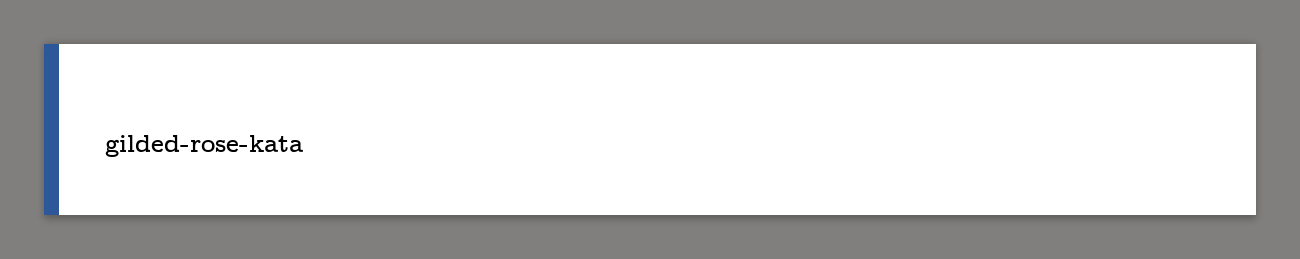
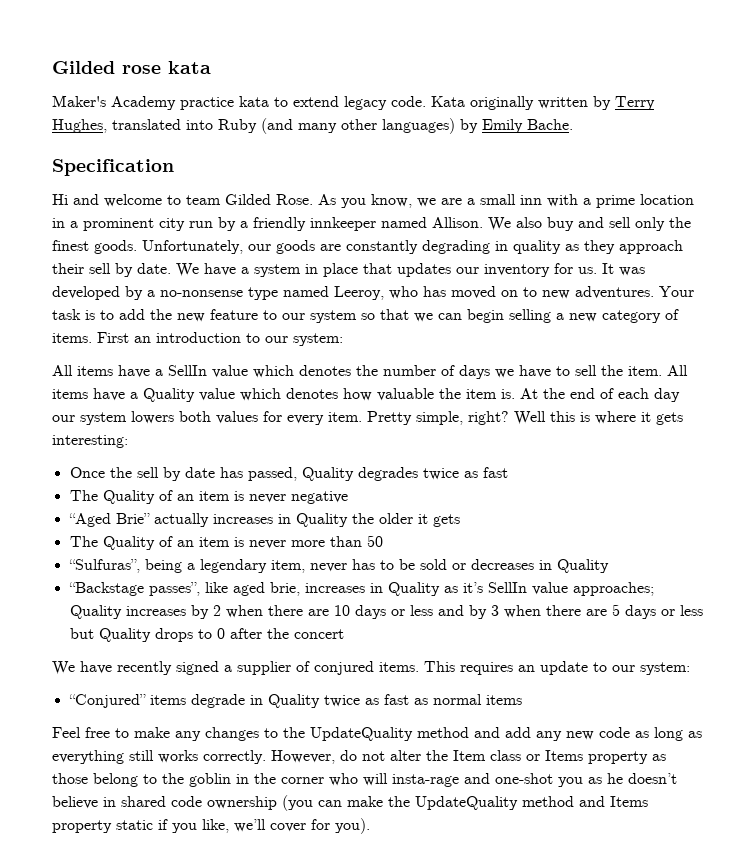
[105,135,303,157] gilded-rose-kata -> [52,61,211,74] [52,95,655,110] [52,118,573,134] [52,159,174,176] [52,194,694,208] [52,217,691,231] [52,240,683,254] [52,263,645,277] [52,286,694,300] [52,309,679,323] [52,332,343,346] [52,365,688,379] [52,388,680,402] [52,411,683,425] [52,435,128,448] [69,467,508,481] [69,490,348,504] [68,513,460,527] [69,535,383,550] [68,559,609,573] [68,582,654,596] [69,604,703,619] [69,628,344,642] [52,661,690,675] [68,694,522,708] [52,727,702,741] [52,750,666,764] [52,773,677,787] [52,795,648,811] [52,818,370,834] Gilded rose kata // Maker's Academy practice kata to extend legacy code. Kata originally written by Terry Hughes, translated into Ruby (and many other languages) by Emily Bache. // Specification // Hi and welcome to team Gilded Rose. As you know, we are a small inn with a prime location in a prominent city run by a friendly innkeeper named Allison. We also buy and sell only the finest goods. Unfortunately, our goods are constantly degrading in quality as they approach their sell by date. We have a system in place that updates our inventory for us. It was developed by a no-nonsense type named Leeroy, who has moved on to new adventures. Your task is to add the new feature to our system so that we can begin selling a new category of items. First an introduction to our system: // All items have a SellIn value which denotes the number of days we have to sell the item. All items have a Quality value which denotes how valuable the item is. At the end of each day our system lowers both values for every item. Pretty simple, right? Well this is where it gets interesting: // Once the sell by date has passed, Quality degrades twice as fast // The Quality of an item is never negative // “Aged Brie” actually increases in Quality the older it gets // The Quality of an item is never more than 50 // “Sulfuras”, being a legendary item, never has to be sold or decreases in Quality // “Backstage passes”, like aged brie, increases in Quality as it’s SellIn value approaches; Quality increases by 2 when there are 10 days or less and by 3 when there are 5 days or less but Quality drops to 0 after the concert // We have recently signed a supplier of conjured items. This requires an update to our system: // “Conjured” items degrade in Quality twice as fast as normal items // Feel free to make any changes to the UpdateQuality method and add any new code as long as everything still works correctly. However, do not alter the Item class or Items property as those belong to the goblin in the corner who will insta-rage and one-shot you as he doesn’t believe in shared code ownership (you can make the UpdateQuality method and Items property static if you like, we’ll cover for you).

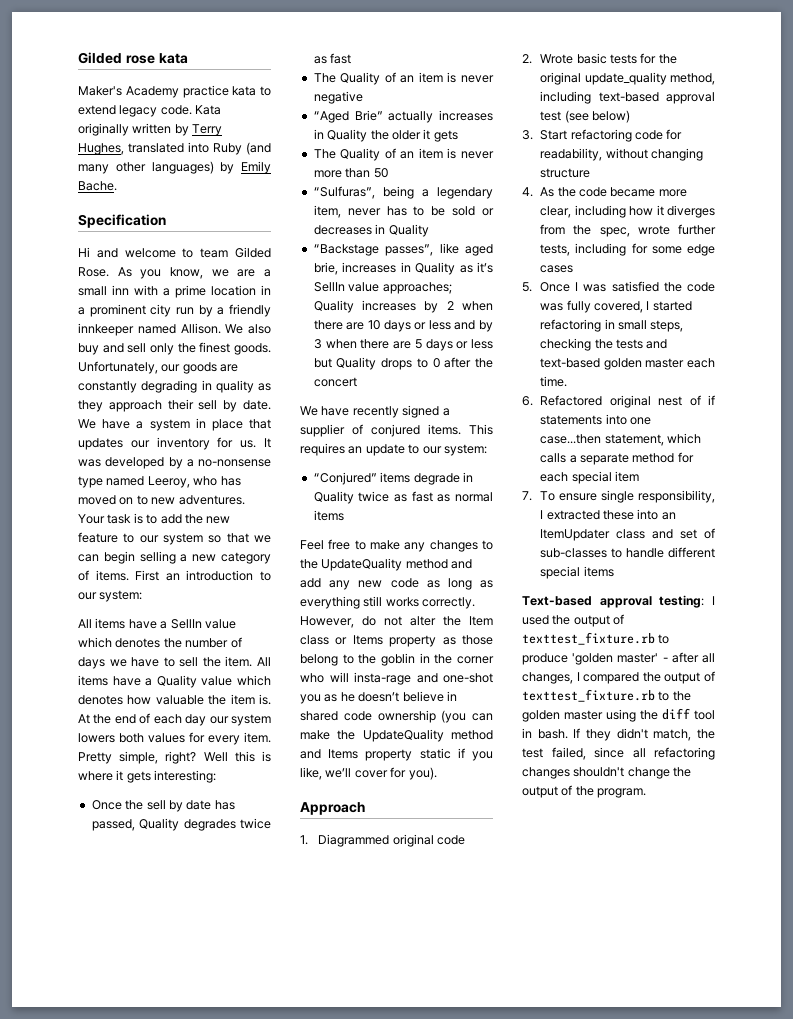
(370, 826) none -> [300,802,365,815] [300,834,465,847] [522,53,677,64] [540,72,715,85] [540,91,715,104] [540,110,630,123] [522,129,683,142] [540,148,703,161] [540,168,591,178] [522,187,687,197] [540,205,715,218] [540,224,716,237] [540,243,715,256] [540,265,574,273] [522,281,715,292] [540,300,692,313] [540,319,684,332] [540,338,668,351] [540,358,715,370] [540,376,568,387] [522,395,715,408] [540,414,651,425] [540,433,701,446] [540,452,694,465] [540,471,639,484] [522,490,715,503] [540,509,676,520] [540,528,715,541] [540,547,715,558] [540,566,614,579] [522,595,715,608] [522,614,625,627] [522,632,670,645] [522,652,715,665] [522,671,715,684] [522,689,691,702] [522,708,715,722] [522,728,715,741] [522,747,715,760] [522,767,692,779] [522,785,647,798] // Approach // 1. Diagrammed original code // 2. Wrote basic tests for the original update_quality method, including text-based approval test (see below) // 3. Start refactoring code for readability, without changing structure // 4. As the code became more clear, including how it diverges from the spec, wrote further tests, including for some edge cases // 5. Once I was satisfied the code was fully covered, I started refactoring in small steps, checking the tests and text-based golden master each time. // 6. Refactored original nest of if statements into one case...then statement, which calls a separate method for each special item // 7. To ensure single responsibility, I extracted these into an ItemUpdater class and set of sub-classes to handle different special items // Text-based approval testing: I used the output of texttest_fixture.rb to produce 'golden master' - after all changes, I compared the output of texttest_fixture.rb to the golden master using the diff tool in bash. If they didn't match, the test failed, since all refactoring changes shouldn't change the output of the program.

